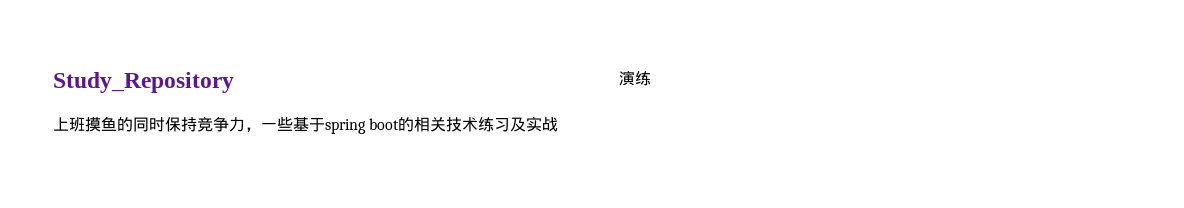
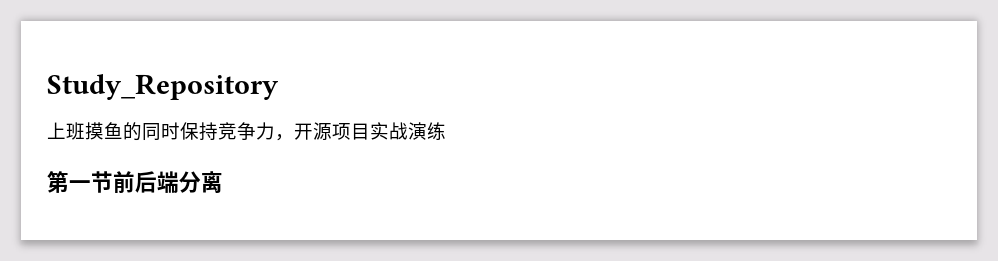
[261,116,559,134] [619,71,651,86] 一些基于spring boot的相关技术练习及实战演练 -> [294,122,446,141] [47,171,223,193] 开源项目实战演练 // 第一节前后端分离

